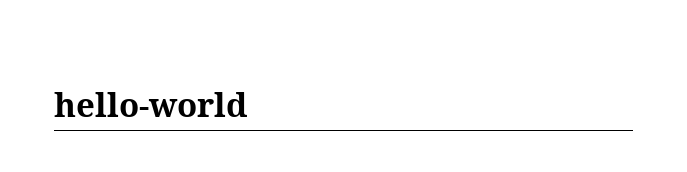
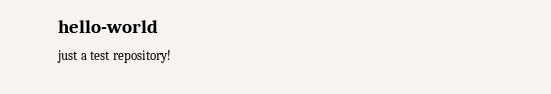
(247, 104) none -> [57,50,171,63] // just a test repository!

